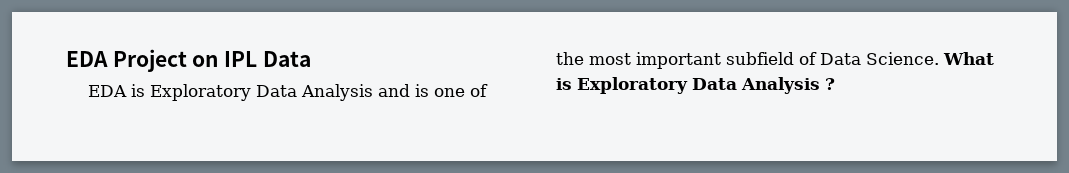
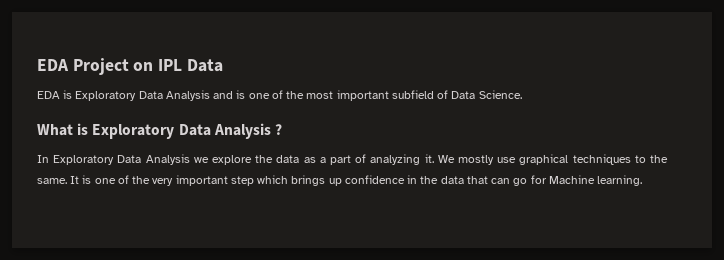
(939, 58) none -> (522, 94) //
(835, 84) none -> [37,154,668,165] [37,175,643,186] // In Exploratory Data Analysis we explore the data as a part of analyzing it. We mostly use graphical techniques to the same. It is one of the very important step which brings up confidence in the data that can go for Machine learning.

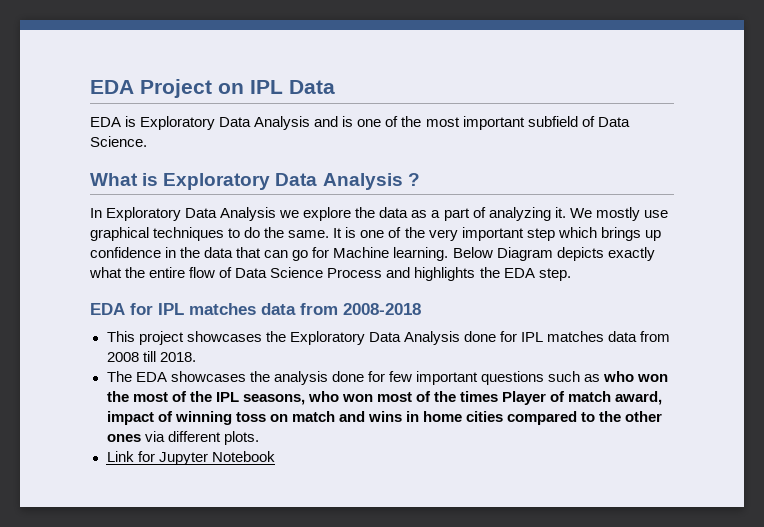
(646, 159) none -> [244,227,261,238] do
(643, 180) none -> [452,247,655,261] [89,267,571,281] [90,303,421,315] [106,331,671,345] [106,351,196,362] [106,371,669,385] [106,391,663,405] [106,411,663,425] [106,431,259,445] [106,451,275,465] Below Diagram depicts exactly what the entire flow of Data Science Process and highlights the EDA step. // EDA for IPL matches data from 2008-2018 // This project showcases the Exploratory Data Analysis done for IPL matches data from 2008 till 2018. // The EDA showcases the analysis done for few important questions such as who won the most of the IPL seasons, who won most of the times Player of match award, impact of winning toss on match and wins in home cities compared to the other ones via different plots. // Link for Jupyter Notebook

